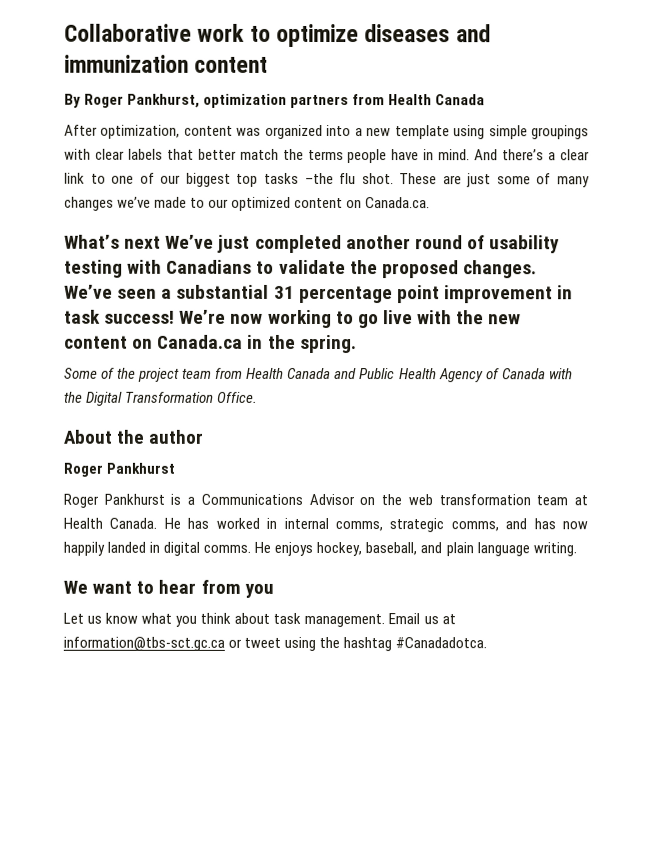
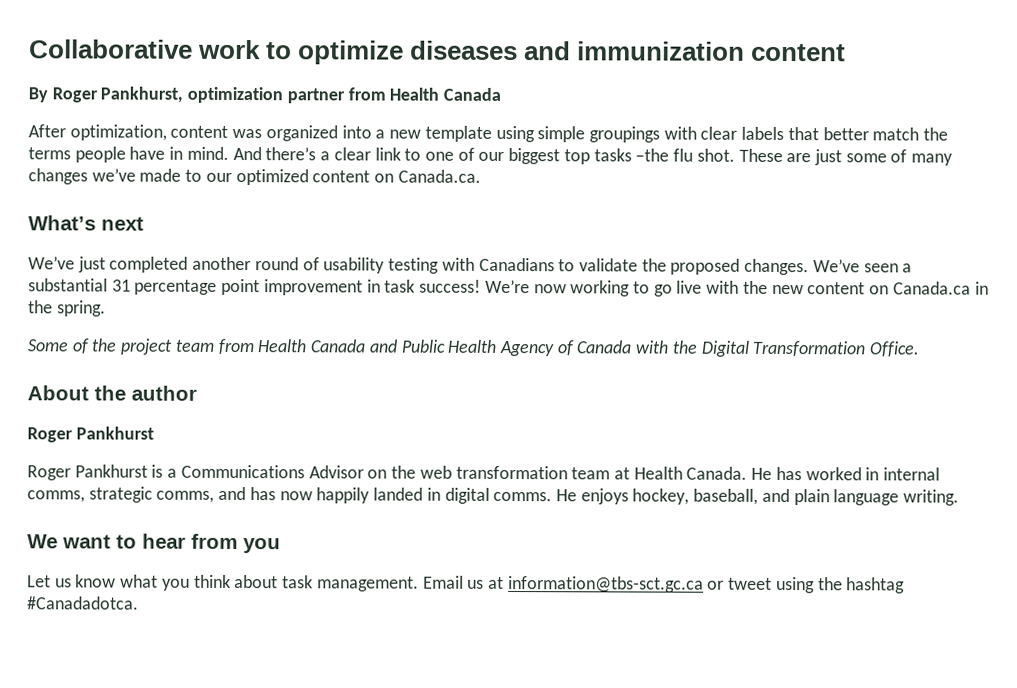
[290,94,350,109] partners -> [286,88,345,104] partner
(162, 242) none -> (144, 223) //

